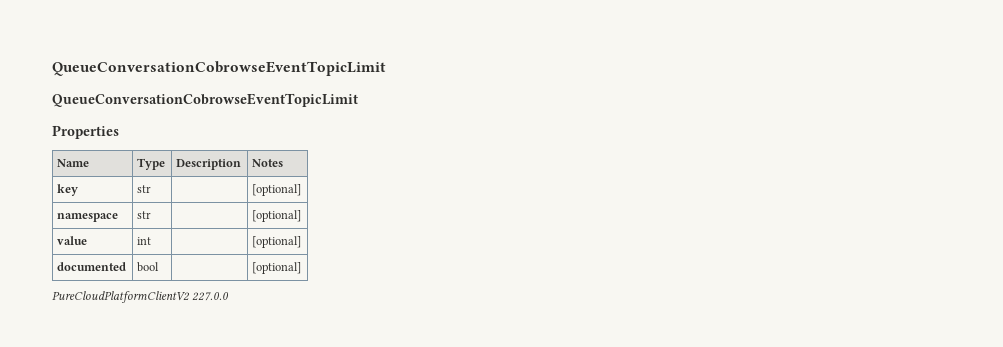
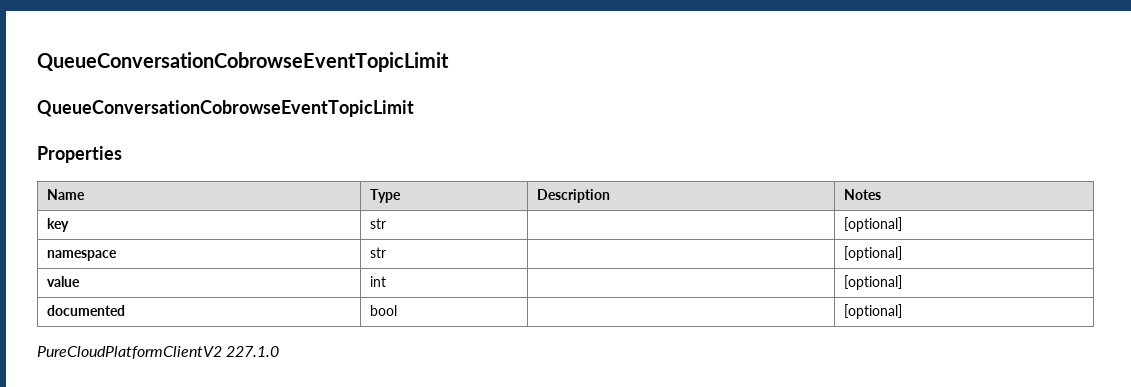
[192,292,230,301] 227.0.0 -> [226,346,280,357] 227.1.0

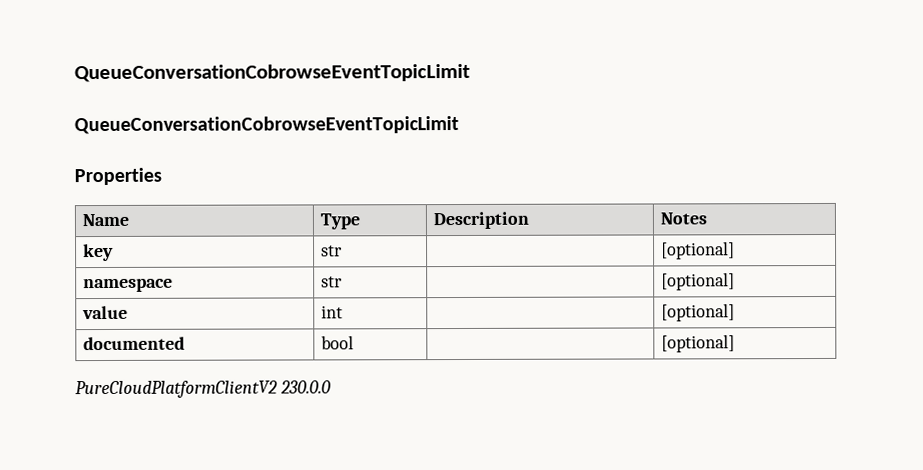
[226,346,280,357] 227.1.0 -> [279,380,331,394] 230.0.0

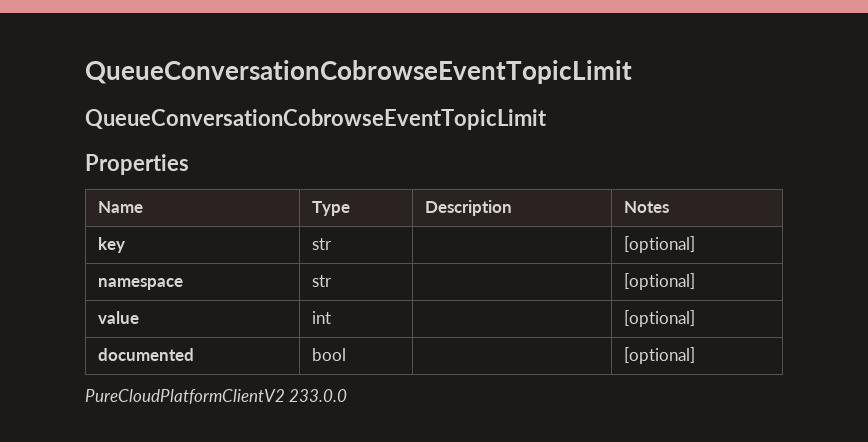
[279,380,331,394] 230.0.0 -> [289,389,348,402] 233.0.0

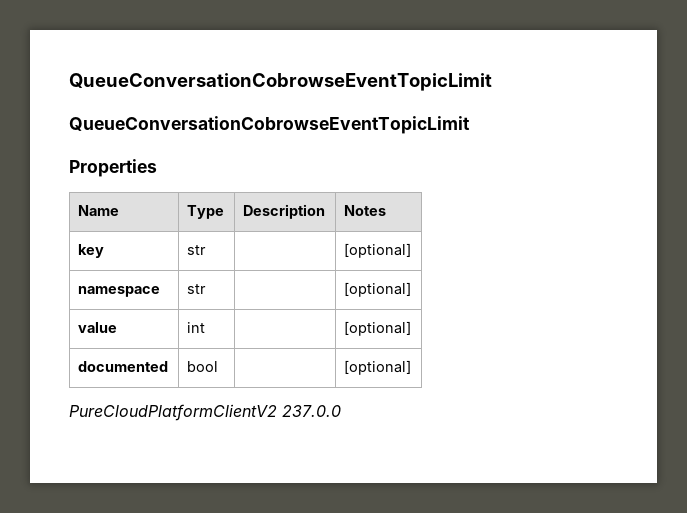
[289,389,348,402] 233.0.0 -> [282,405,341,417] 237.0.0

